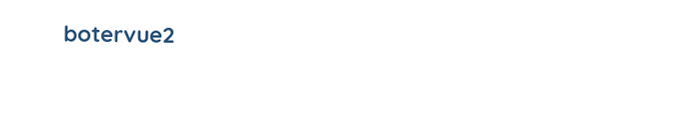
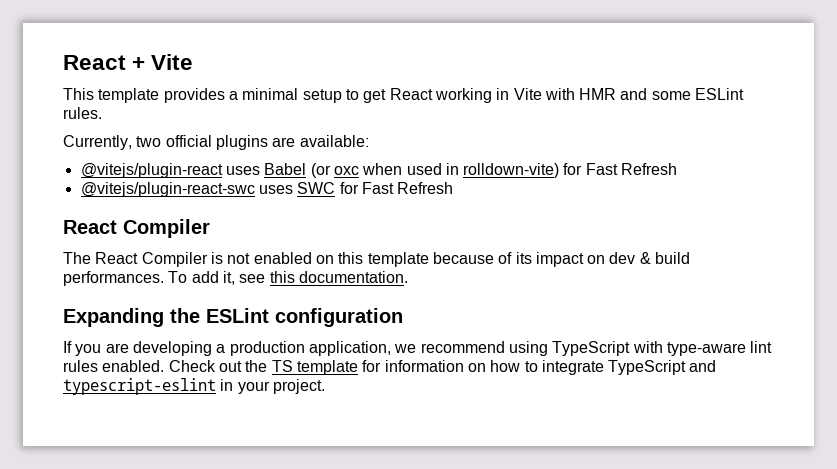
[63,25,175,43] botervue2 -> [63,54,194,70] [63,88,745,103] [63,107,102,119] [63,135,369,150] [80,163,678,178] [80,182,454,197] [63,219,210,238] [63,252,691,267] [63,271,408,286] [63,308,403,327] [63,341,773,356] [63,360,717,375] [63,378,325,395] React + Vite // This template provides a minimal setup to get React working in Vite with HMR and some ESLint rules. // Currently, two official plugins are available: // @vitejs/plugin-react uses Babel (or oxc when used in rolldown-vite) for Fast Refresh // @vitejs/plugin-react-swc uses SWC for Fast Refresh // React Compiler // The React Compiler is not enabled on this template because of its impact on dev & build performances. To add it, see this documentation. // Expanding the ESLint configuration // If you are developing a production application, we recommend using TypeScript with type-aware lint rules enabled. Check out the TS template for information on how to integrate TypeScript and typescript-eslint in your project.

